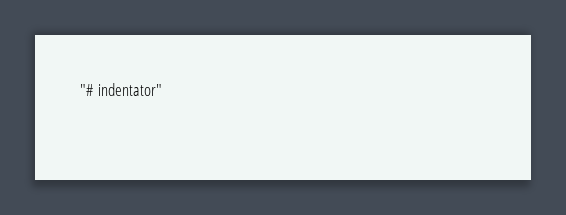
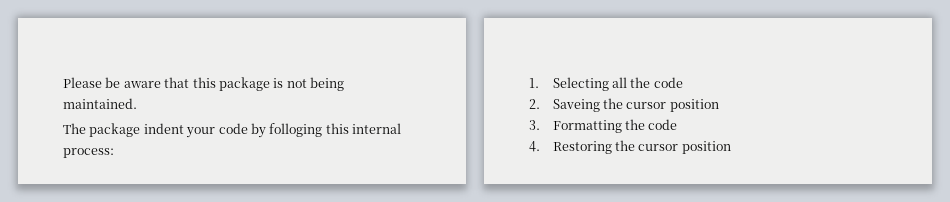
[80,83,162,96] "# indentator" -> [63,77,344,91] [63,98,137,109] [63,123,401,138] [63,148,114,158] [529,77,683,91] [529,98,719,112] [529,119,678,133] [529,140,731,154] Please be aware that this package is not being maintained. // The package indent your code by folloging this internal process: // 1. Selecting all the code // 2. Saveing the cursor position // 3. Formatting the code // 4. Restoring the cursor position

